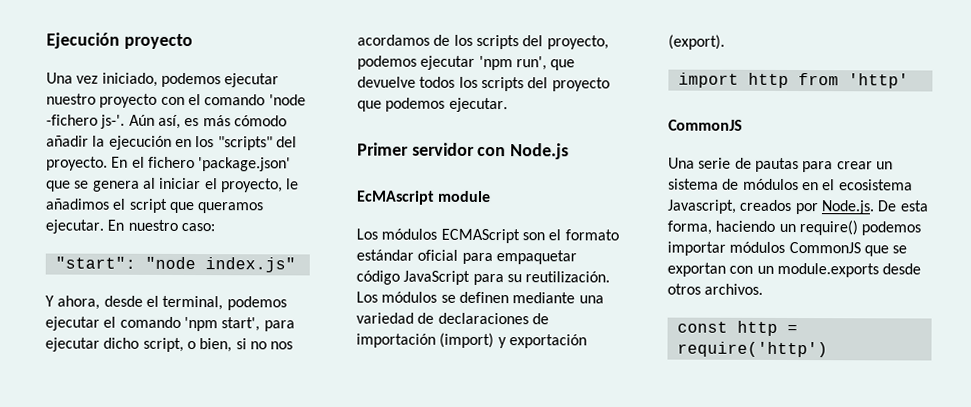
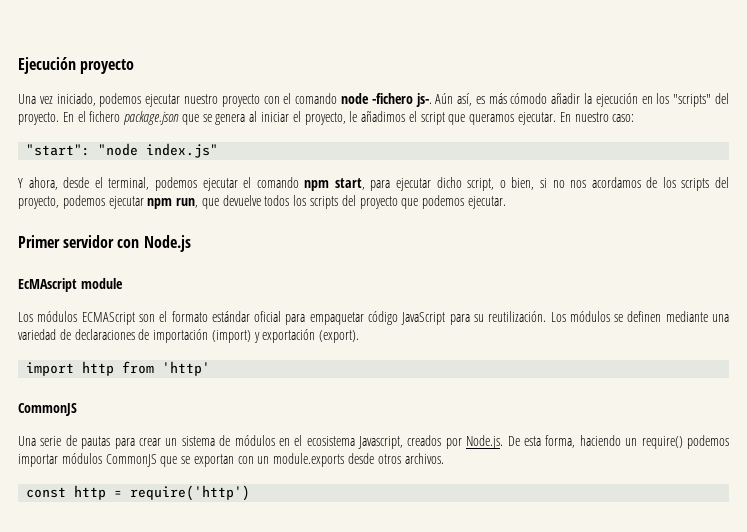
[268,94,306,106] [46,114,126,129] 'node -fichero js-'. -> [340,93,432,107] node -fichero js-.
[198,157,292,172] 'package.json' -> [123,111,180,125] package.json
[183,316,261,332] 'npm start', -> [304,178,365,191] npm start,
[478,55,547,71] 'npm run', -> [147,198,199,209] npm run,

